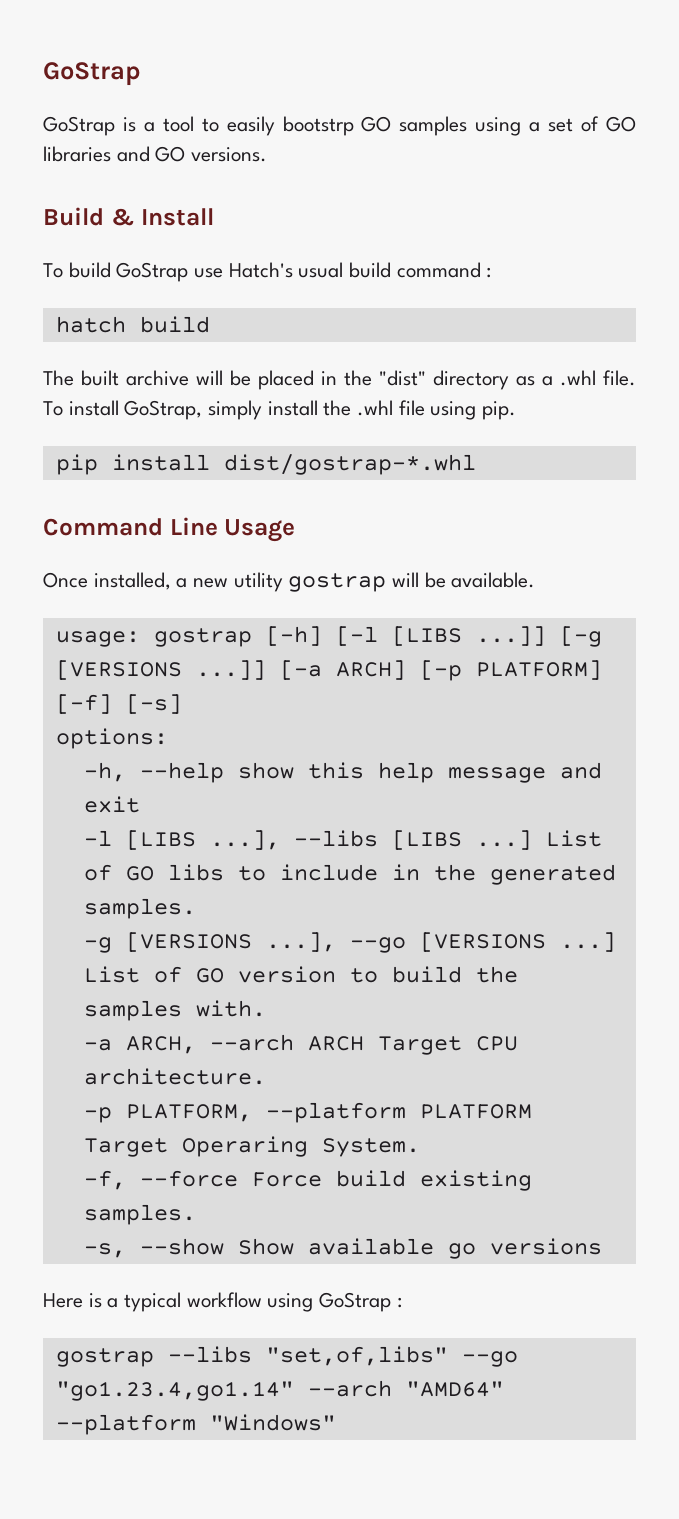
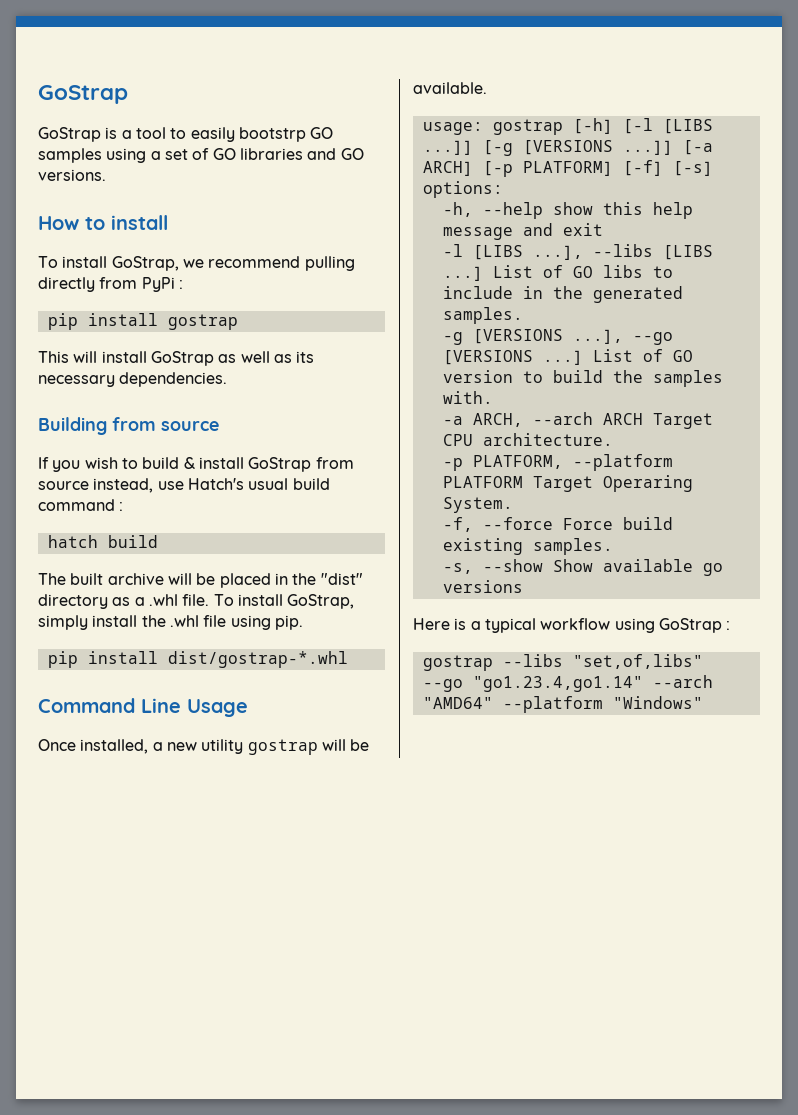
[43,207,215,226] [43,262,189,282] Build & Install // To build GoStrap -> [38,215,168,230] [38,256,355,271] [38,277,183,292] [47,313,238,330] [38,351,315,366] [38,372,228,387] [38,417,219,435] [38,457,354,472] [38,478,154,493] How to install // To install GoStrap, we recommend pulling directly from PyPi : // pip install gostrap // This will install GoStrap as well as its necessary dependencies. // Building from source // If you wish to build & install GoStrap from source instead,

